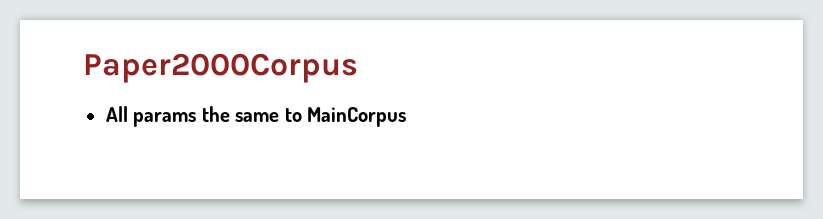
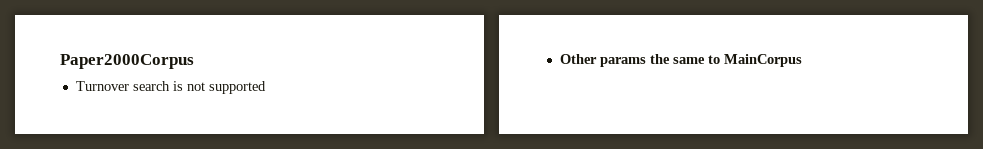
[105,106,128,122] All -> [75,81,266,94] [559,54,597,64] Turnover search is not supported // Other

